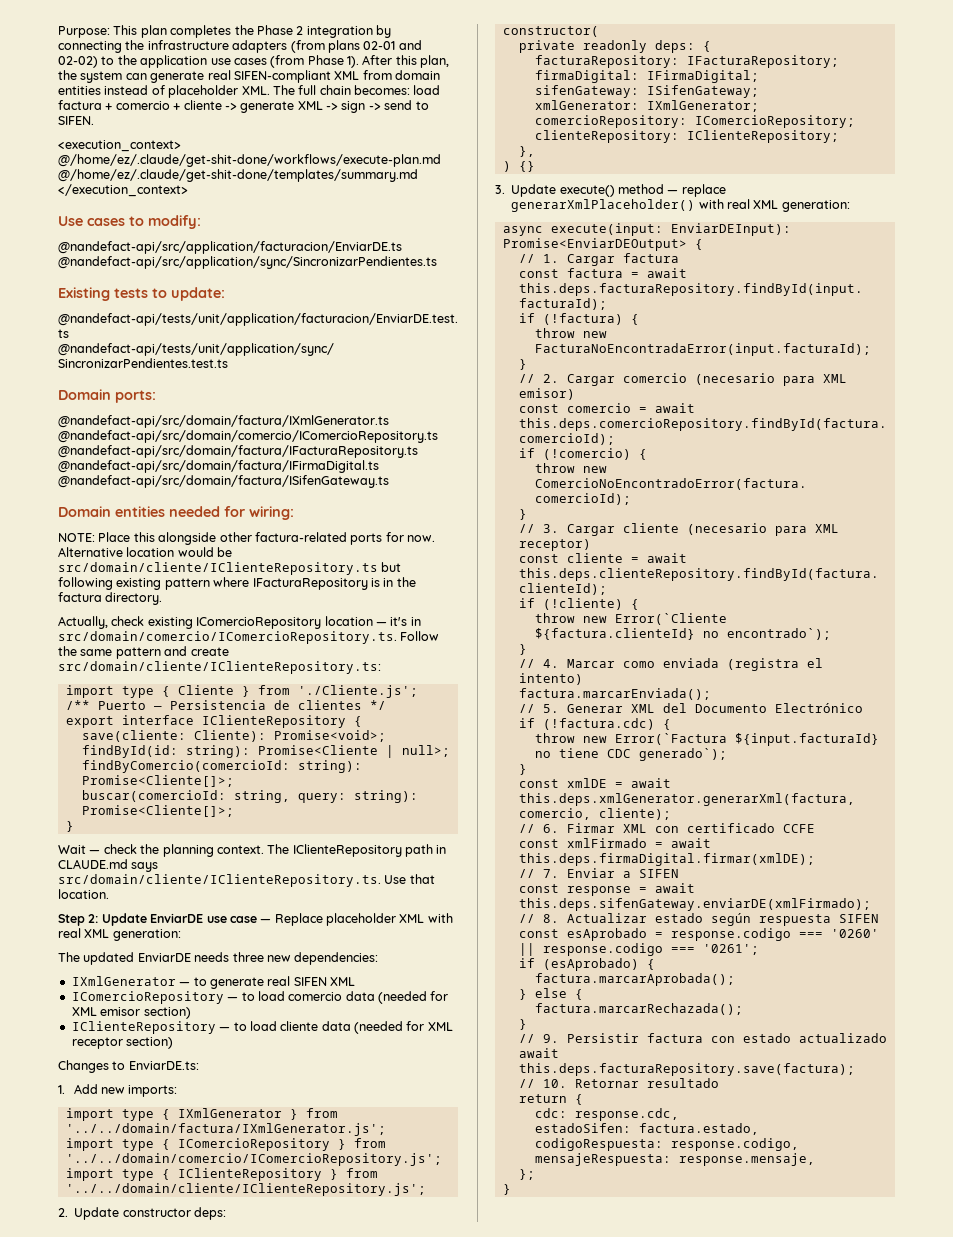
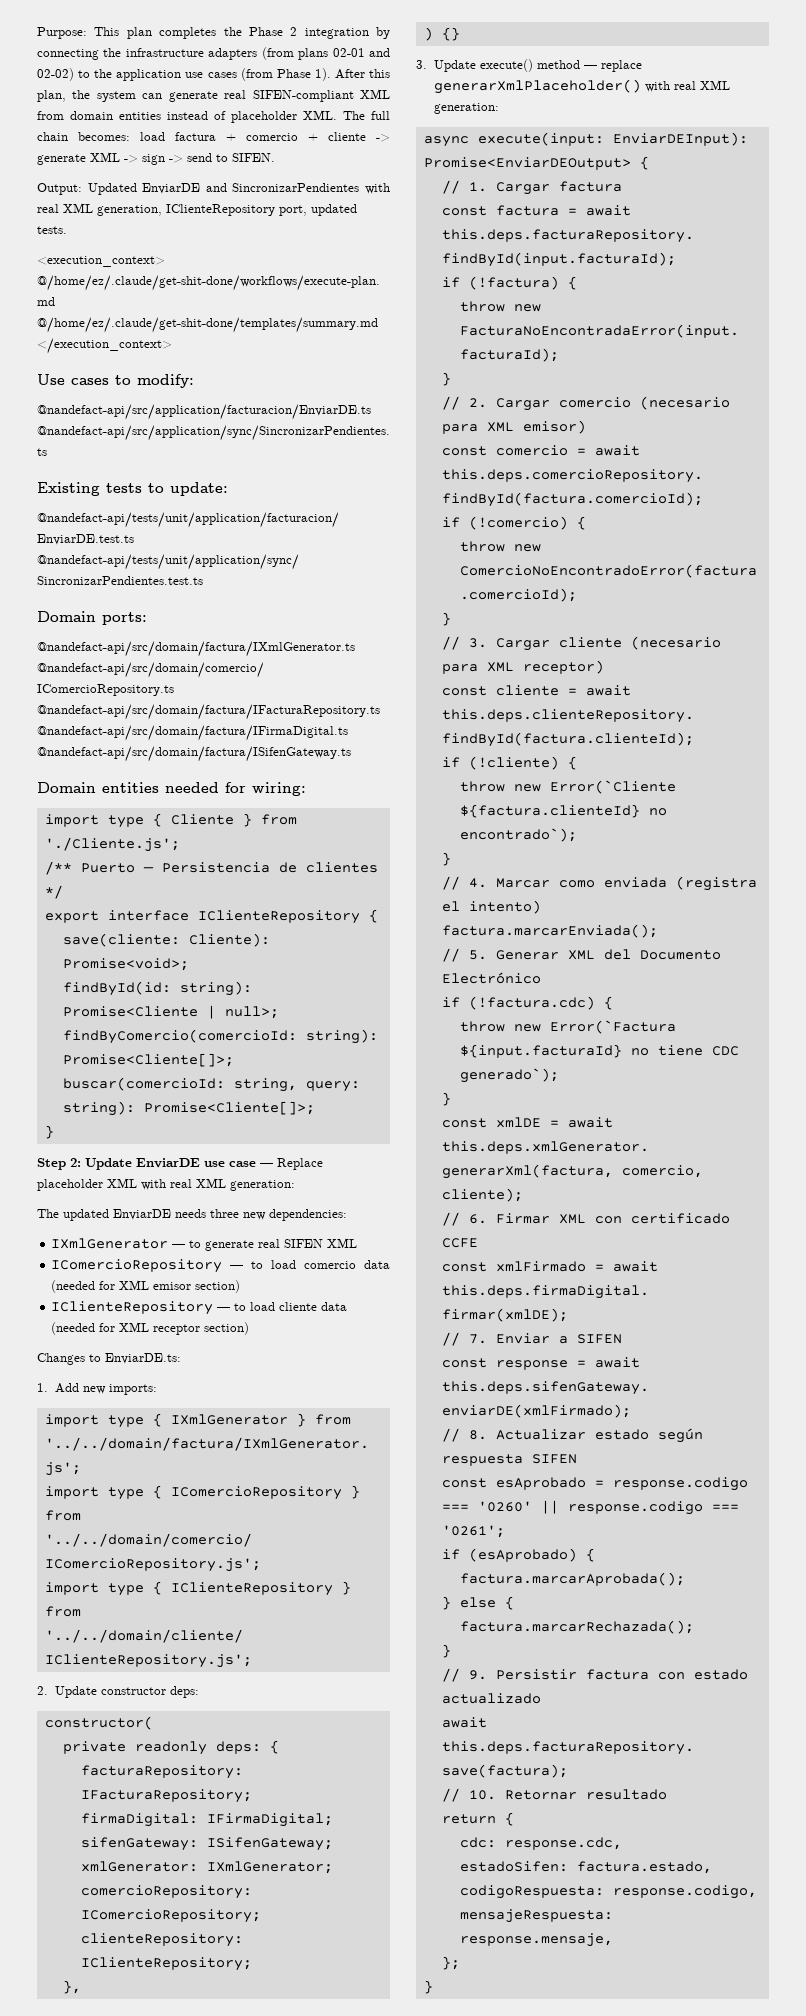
(94, 120) none -> [37,183,390,195] [37,203,357,216] [37,226,67,234] // Output: Updated EnviarDE and SincronizarPendientes with real XML generation, IClienteRepository port, updated tests.
[58,532,435,545] [58,547,233,557] [58,562,402,575] [58,577,416,590] [58,592,163,605] [58,616,421,629] [58,631,440,644] [58,646,229,659] [58,661,381,674] // NOTE: Place this alongside other factura-related ports for now. Alternative location would be src/domain/cliente/IClienteRepository.ts but following existing pattern where IFacturaRepository is in the factura directory. // Actually, check existing IComercioRepository location — it's in src/domain/comercio/IComercioRepository.ts. Follow the same pattern and create src/domain/cliente/IClienteRepository.ts: -> (306, 789) none
[58,844,447,857] [58,859,159,872] [58,874,435,887] [58,889,109,899] // Wait — check the planning context. The IClienteRepository path in CLAUDE.md says src/domain/cliente/IClienteRepository.ts. Use that location. -> (54, 1132) none

